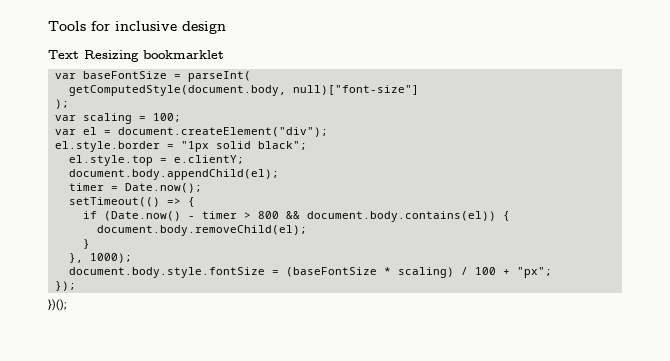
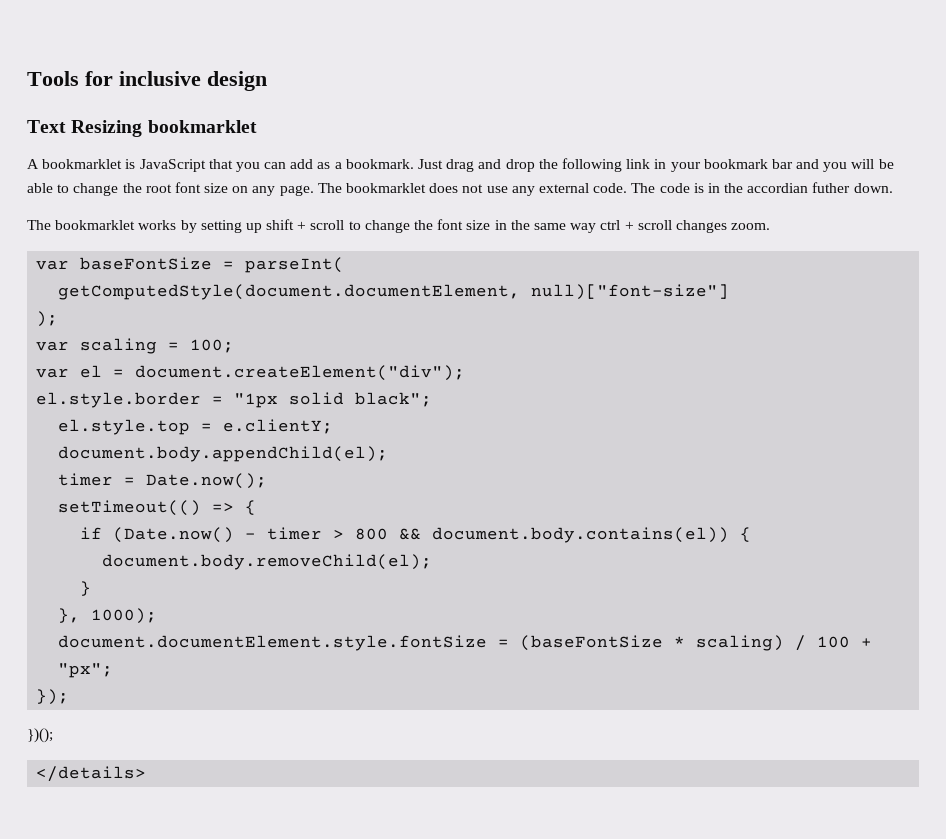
(224, 54) none -> [27,158,894,172] [27,182,893,196] [27,219,771,233] // A bookmarklet is JavaScript that you can add as a bookmark. Just drag and drop the following link in your bookmark bar and you will be able to change the root font size on any page. The bookmarklet does not use any external code. The code is in the accordian futher down. // The bookmarklet works by setting up shift + scroll to change the font size in the same way ctrl + scroll changes zoom.
[68,85,286,96] getComputedStyle(document.body, -> [58,284,521,300] getComputedStyle(document.documentElement,
[68,267,265,278] document.body.style.fontSize -> [58,635,488,651] document.documentElement.style.fontSize
(66, 305) none -> [36,766,147,782] // </details>

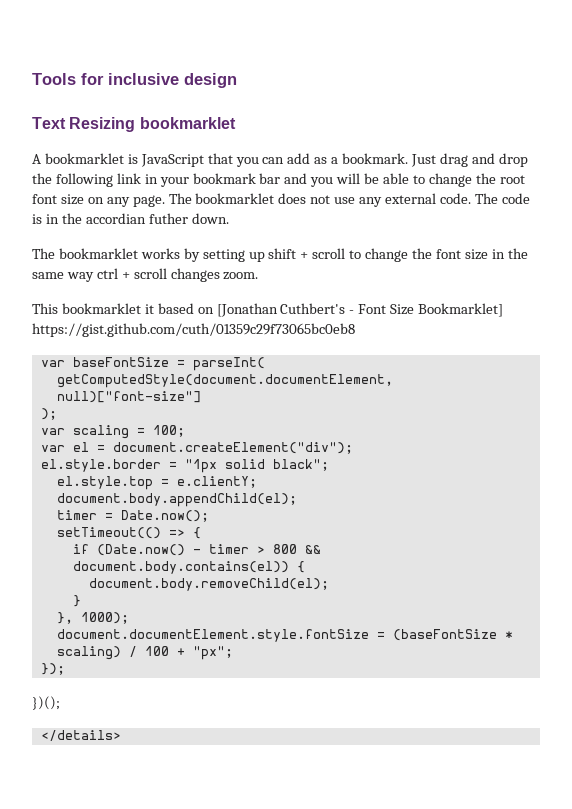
(771, 226) none -> [32,303,504,317] [32,323,355,337] // This bookmarklet it based on [Jonathan Cuthbert's - Font Size Bookmarklet] https://gist.github.com/cuth/01359c29f73065bc0eb8

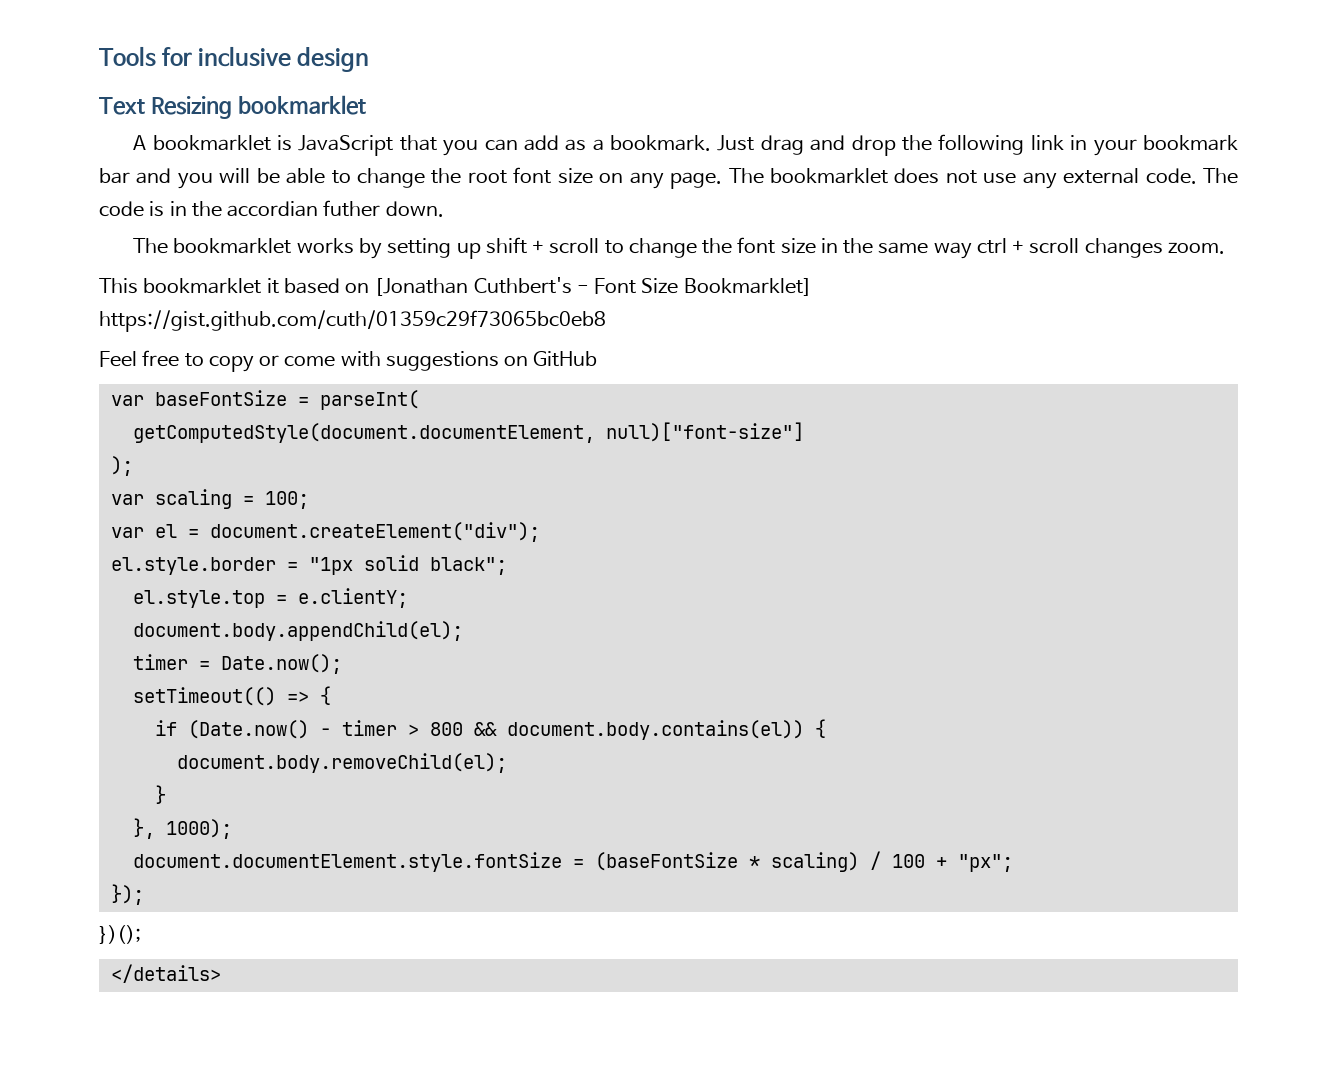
(355, 330) none -> [99,350,598,372] // Feel free to copy or come with suggestions on GitHub

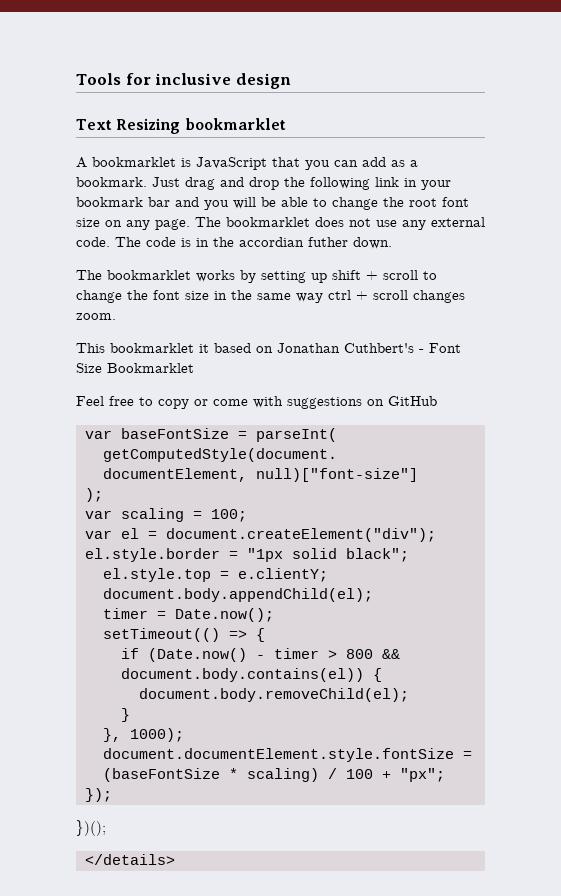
[374,278,469,296] [Jonathan -> [277,343,340,353] Jonathan
[683,278,812,296] [99,310,606,332] Bookmarklet] https://gist.github.com/cuth/01359c29f73065bc0eb8 -> [107,363,194,373] Bookmarklet

